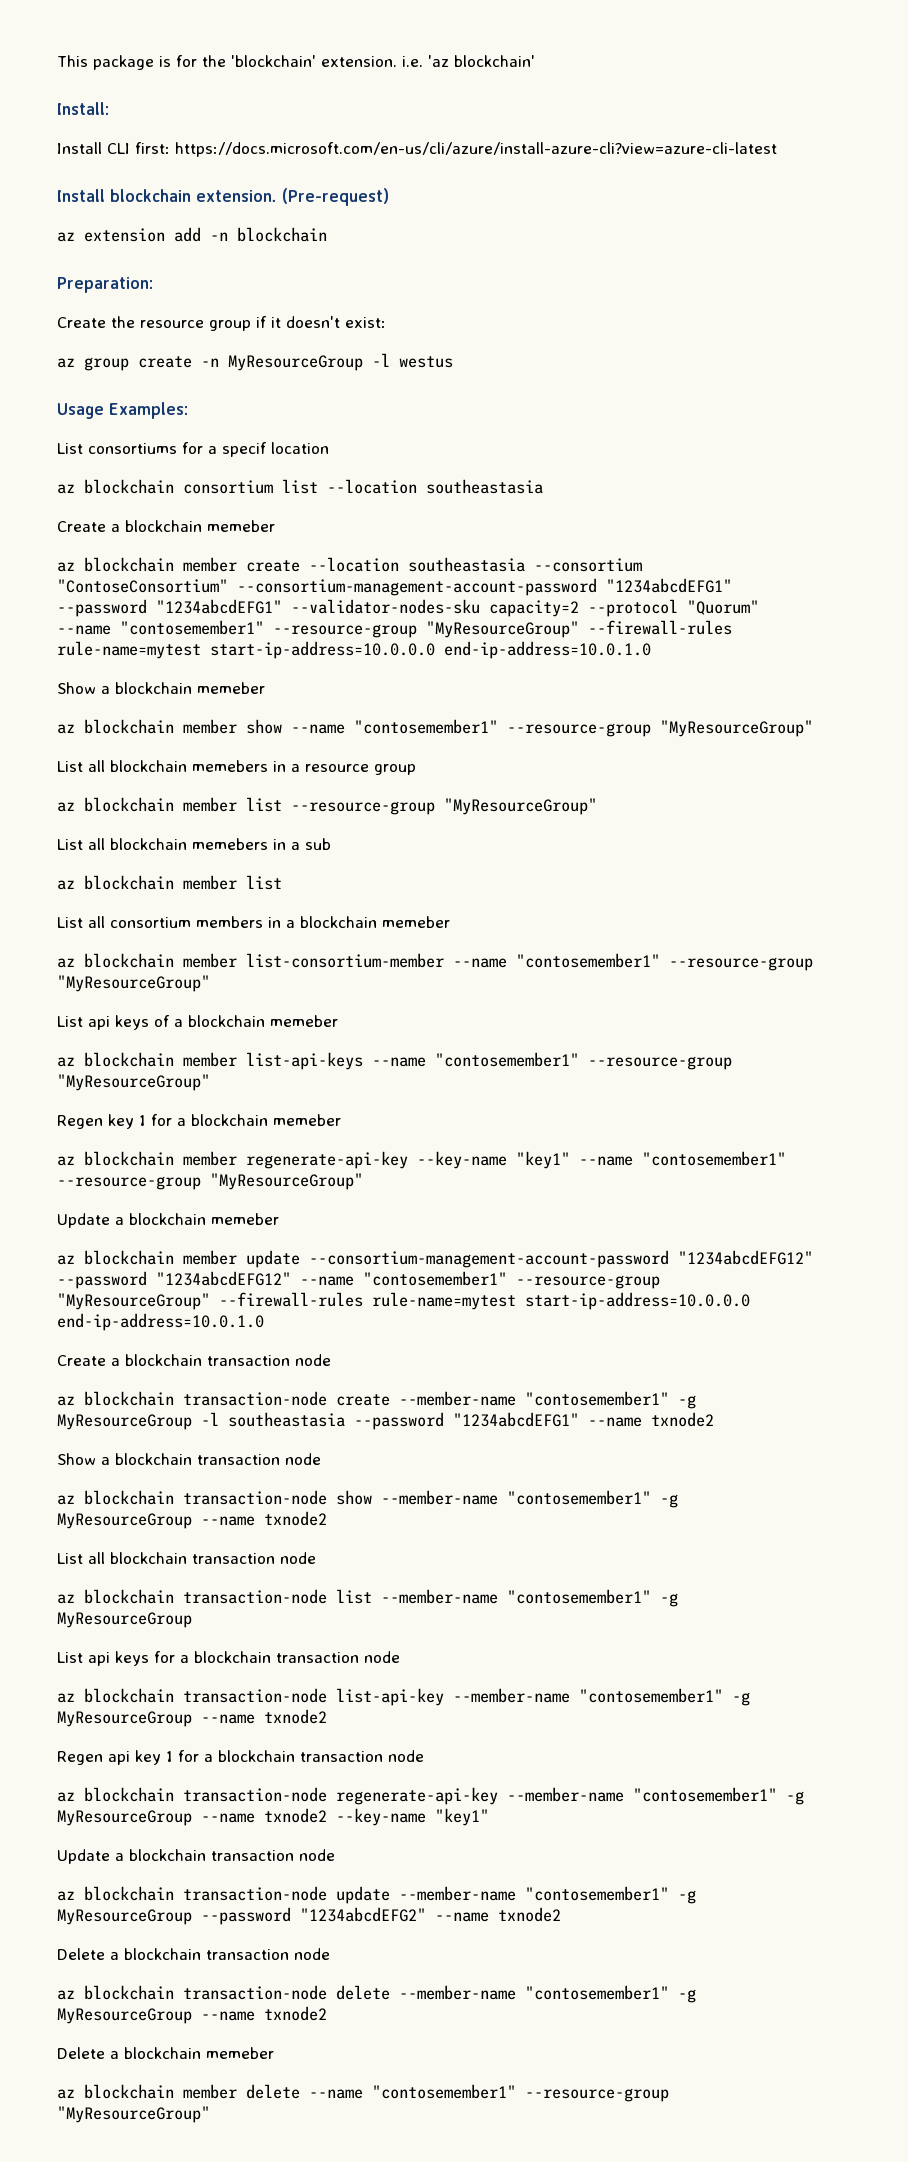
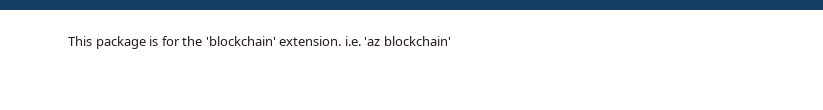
[57,102,109,115] [57,142,777,157] [57,188,389,206] [57,227,327,242] [57,277,153,293] [57,316,386,331] [57,353,453,371] [57,402,188,419] [57,442,329,457] [57,479,543,494] [57,520,275,532] [57,557,642,572] [57,578,732,596] [57,599,759,617] [57,620,732,638] [57,641,651,659] [57,682,265,694] [57,719,813,737] [57,760,416,775] [57,797,597,815] [57,838,331,850] [57,875,282,890] [57,916,450,928] [57,953,813,971] [57,975,210,992] [57,1015,338,1030] [57,1052,732,1070] [57,1074,210,1091] [57,1114,341,1129] [57,1151,786,1169] [57,1173,363,1190] [57,1213,279,1228] [57,1250,813,1268] [57,1271,660,1289] [57,1292,750,1310] [57,1313,264,1331] [57,1354,331,1366] [57,1391,696,1409] [57,1412,714,1430] [57,1453,321,1465] [57,1490,678,1508] [57,1511,327,1529] [57,1552,316,1564] [57,1589,678,1607] [57,1612,192,1628] [57,1651,400,1666] [57,1688,750,1706] [57,1709,327,1727] [57,1750,424,1765] [57,1787,804,1805] [57,1808,489,1826] [57,1849,335,1864] [57,1886,696,1904] [57,1907,561,1925] [57,1948,330,1960] [57,1985,696,2003] [57,2006,327,2024] [57,2047,274,2059] [57,2084,669,2102] [57,2106,210,2123] // Install: // Install CLI first: https://docs.microsoft.com/en-us/cli/azure/install-azure-cli?view=azure-cli-latest // Install blockchain extension. (Pre-request) // az extension add -n blockchain // Preparation: // Create the resource group if it doesn't exist: // az group create -n MyResourceGroup -l westus // Usage Examples: // List consortiums for a specif location // az blockchain consortium list --location southeastasia // Create a blockchain memeber // az blockchain member create --location southeastasia --consortium "ContoseConsortium" --consortium-management-account-password "1234abcdEFG1" --password "1234abcdEFG1" --validator-nodes-sku capacity=2 --protocol "Quorum" --name "contosemember1" --resource-group "MyResourceGroup" --firewall-rules rule-name=mytest start-ip-address=10.0.0.0 end-ip-address=10.0.1.0 // Show a blockchain memeber // az blockchain member show --name "contosemember1" --resource-group "MyResourceGroup" // List all blockchain memebers in a resource group // az blockchain member list --resource-group "MyResourceGroup" // List all blockchain memebers in a sub // az blockchain member list // List all consortium members in a blockchain memeber // az blockchain member list-consortium-member --name "contosemember1" --resource-group "MyResourceGroup" // List api keys of a blockchain memeber // az blockchain member list-api-keys --name "contosemember1" --resource-group "MyResourceGroup" // Regen key 1 for a blockchain memeber // az blockchain member regenerate-api-key --key-name "key1" --name "contosemember1" --resource-group "MyResourceGroup" // Update a blockchain memeber // az blockchain member update --consortium-management-account-password "1234abcdEFG12" --password "1234abcdEFG12" --name "contosemember1" --resource-group "MyResourceGroup" --firewall-rules rule-name=mytest start-ip-address=10.0.0.0 end-ip-address=10.0.1.0 // Create a blockchain transaction node // az blockchain transaction-node create --member-name "contosemember1" -g MyResourceGroup -l southeastasia --password "1234abcdEFG1" --name txnode2 // Show a blockchain transaction node // az blockchain transaction-node show --member-name "contosemember1" -g MyResourceGroup --name txnode2 // List all blockchain transaction node // az blockchain transaction-node list --member-name "contosemember1" -g MyResourceGroup // List api keys for a blockchain transaction node // az blockchain transaction-node list-api-key --member-name "contosemember1" -g MyResourceGroup --name txnode2 // Regen api key 1 for a blockchain transaction node // az blockchain transaction-node regenerate-api-key --member-name "contosemember1" -g MyResourceGroup --name txnode2 --key-name "key1" // Update a blockchain transaction node // az blockchain transaction-node update --member-name "contosemember1" -g MyResourceGroup --password "1234abcdEFG2" --name txnode2 // Delete a blockchain transaction node // az blockchain transaction-node delete --member-name "contosemember1" -g MyResourceGroup --name txnode2 // Delete a blockchain memeber // az blockchain member delete --name "contosemember1" --resource-group "MyResourceGroup" -> (451, 41) none

